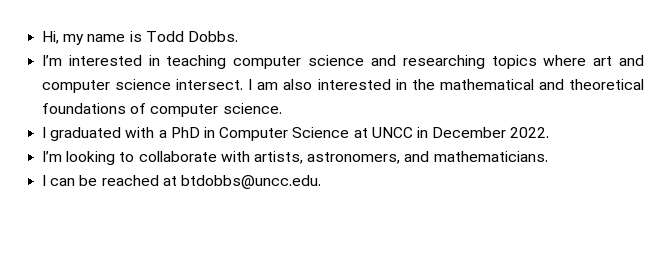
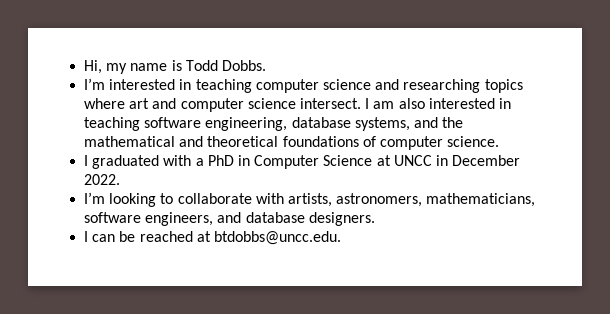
(407, 84) none -> [84,117,438,131] teaching software engineering, database systems, and
[404,151,548,162] and mathematicians. -> [426,193,536,207] [84,212,375,226] mathematicians, software engineers, and database designers.

